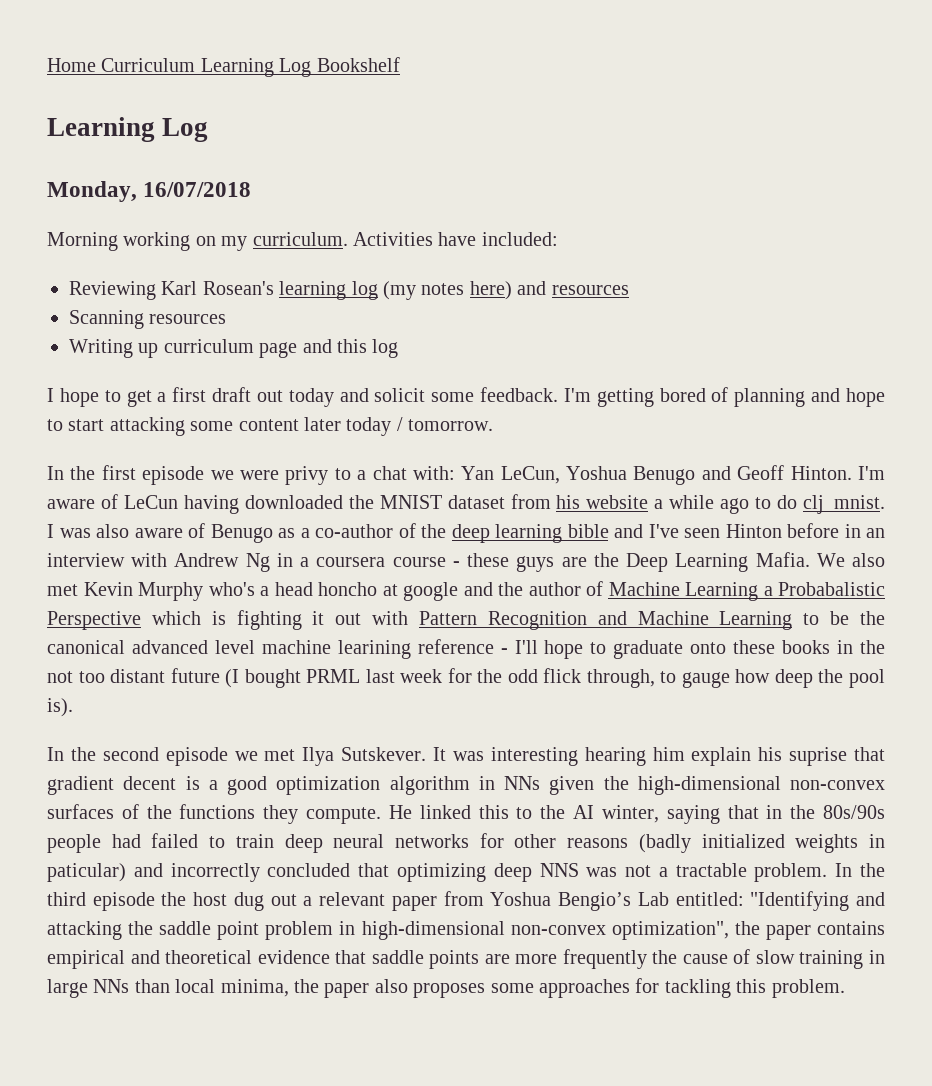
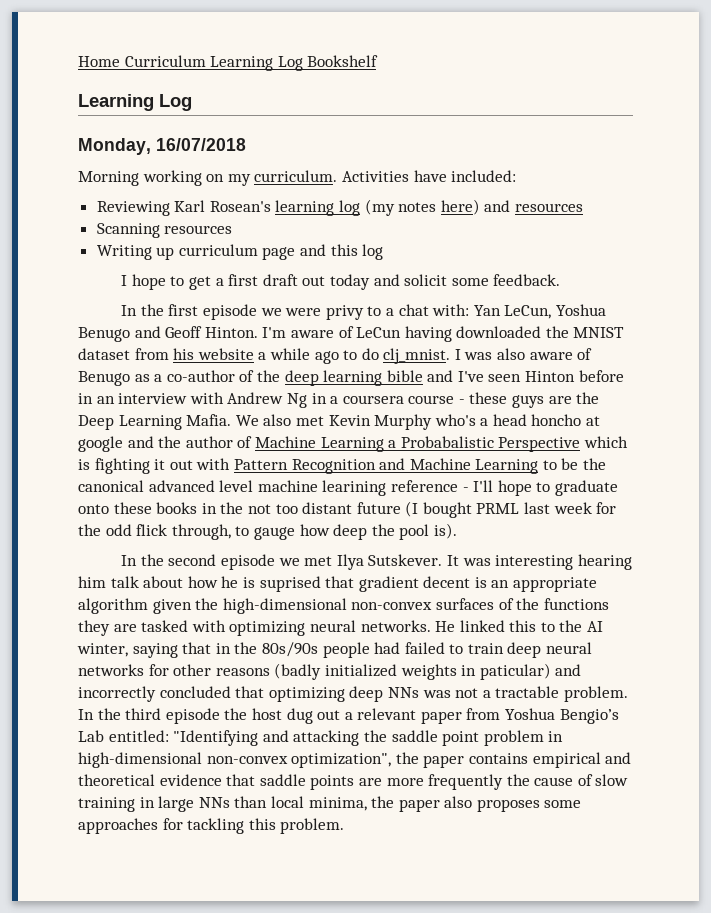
[563,387,886,407] [47,417,494,436] I'm getting bored of planning and hope to start attacking some content later today / tomorrow. -> (561, 280) none
[691,747,885,766] [47,776,540,795] explain his suprise that gradient decent is a good optimization algorithm in NNs -> [110,576,598,592] [78,598,148,614] talk about how he is suprised that gradient decent is an appropriate algorithm
[306,807,382,824] compute. -> [113,620,431,636] are tasked with optimizing neural networks.
[539,863,579,877] NNS -> [387,687,419,698] NNs

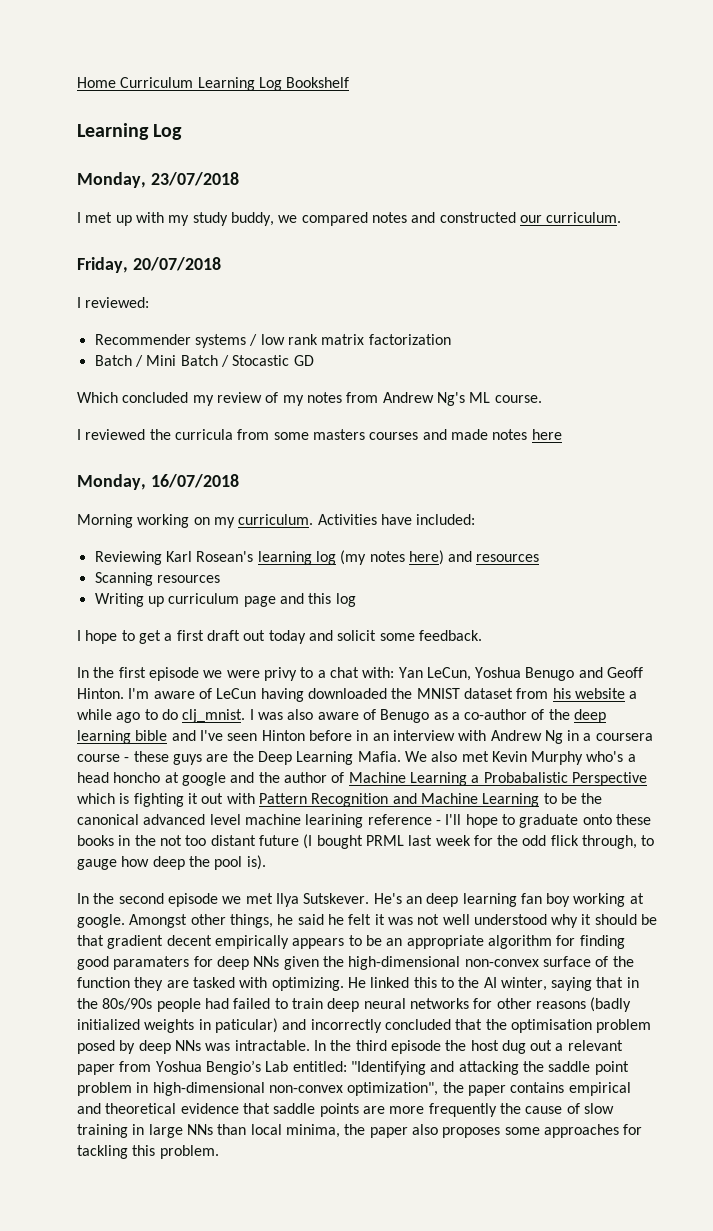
(192, 102) none -> [77,172,239,188] [77,212,622,226] [77,257,221,273] [77,297,150,308] [94,334,451,348] [94,355,314,367] [77,392,542,406] [77,429,562,440] // Monday, 23/07/2018 // I met up with my study buddy, we compared notes and constructed our curriculum. // Friday, 20/07/2018 // I reviewed: // Recommender systems / low rank matrix factorization // Batch / Mini Batch / Stocastic GD // Which concluded my review of my notes from Andrew Ng's ML course. // I reviewed the curricula from some masters courses and made notes here
[446,554,632,570] [78,576,598,592] [78,598,148,614] It was interesting hearing him talk about how he is suprised that gradient decent is an appropriate algorithm -> [373,893,644,907] [77,914,658,928] [77,935,625,949] [77,956,280,970] He's an deep learning fan boy working at google. Amongst other things, he said he felt it was not well understood why it should be that gradient decent empirically appears to be an appropriate algorithm for finding good paramaters for deep NNs
[435,598,609,610] surfaces of the functions -> [542,956,634,967] [77,977,130,988] surface of the function
[229,620,431,636] optimizing neural networks. -> [271,977,344,991] optimizing.
[268,686,628,702] optimizing deep NNs was not a tractable problem. -> [485,1019,652,1033] [77,1040,310,1054] the optimisation problem posed by deep NNs was intractable.

